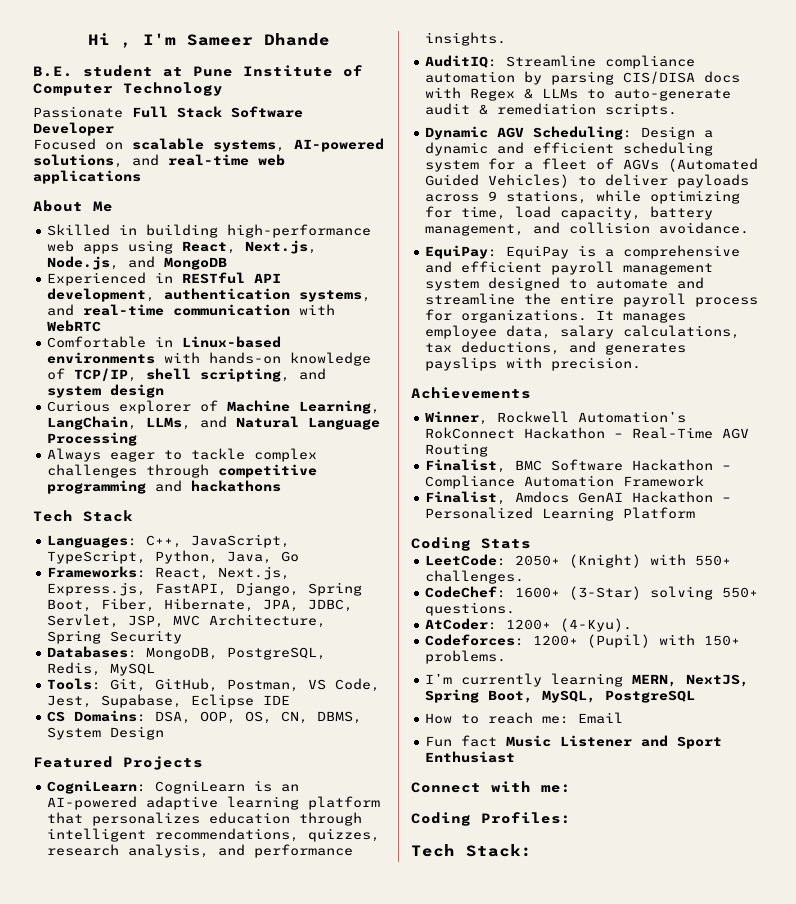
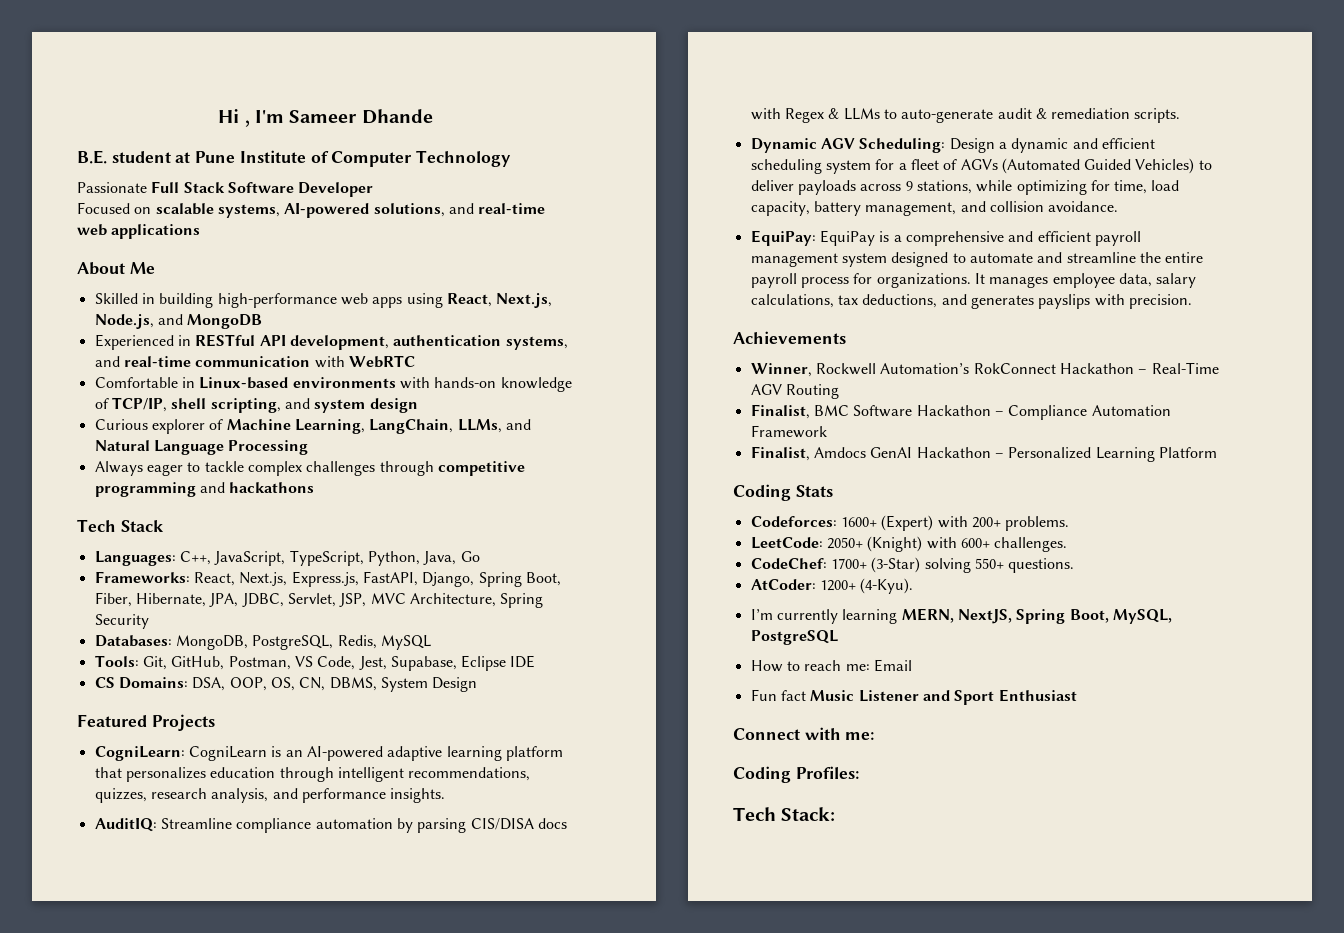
(531, 543) none -> [750,515,1070,531] // Codeforces: 1600+ (Expert) with 200+ problems.
[695,555,732,566] 550+ -> [960,538,990,548] 600+
[515,587,561,598] 1600+ -> [830,558,867,569] 1700+
[425,634,741,648] [425,650,507,664] // Codeforces: 1200+ (Pupil) with 150+ problems. -> (914, 586) none

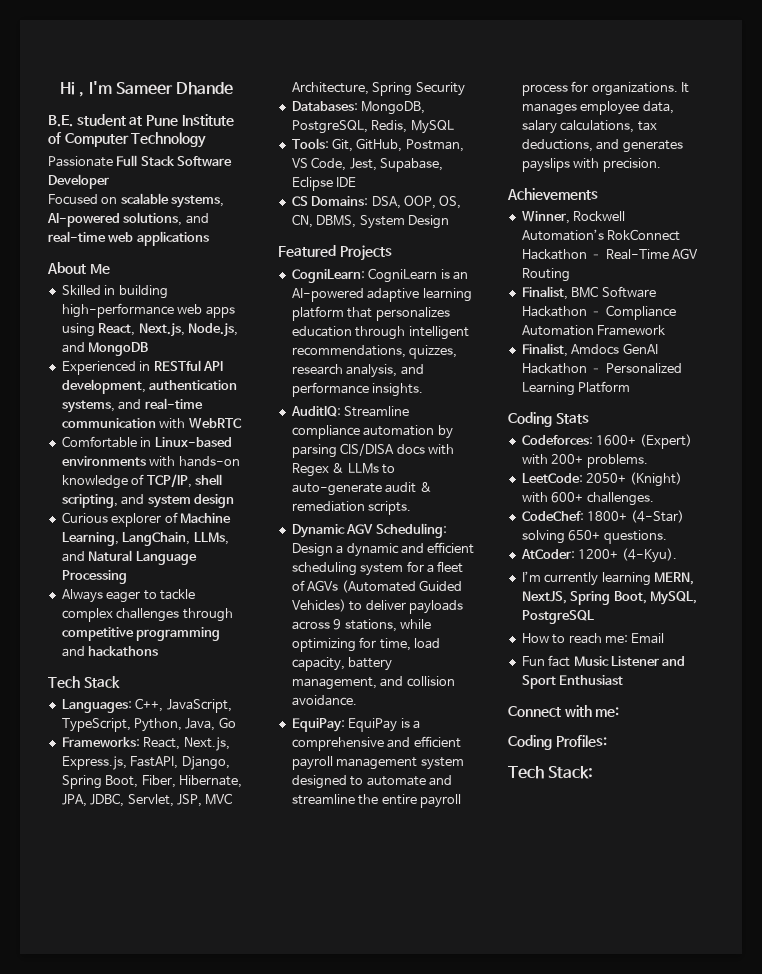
[830,557,1004,573] 1700+ (3-Star) solving 550+ -> [587,510,684,523] [521,530,601,544] 1800+ (4-Star) solving 650+

